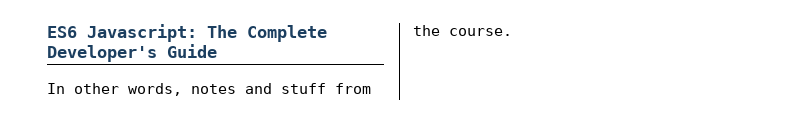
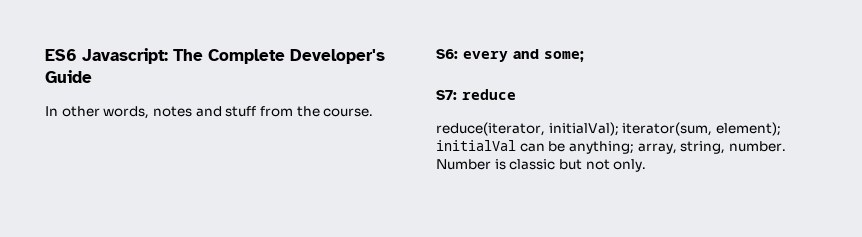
(512, 32) none -> [436,49,584,62] [436,89,516,100] [436,122,781,136] [436,140,786,154] [436,159,647,172] // S6: every and some; // S7: reduce // reduce(iterator, initialVal); iterator(sum, element); initialVal can be anything; array, string, number. Number is classic but not only.

